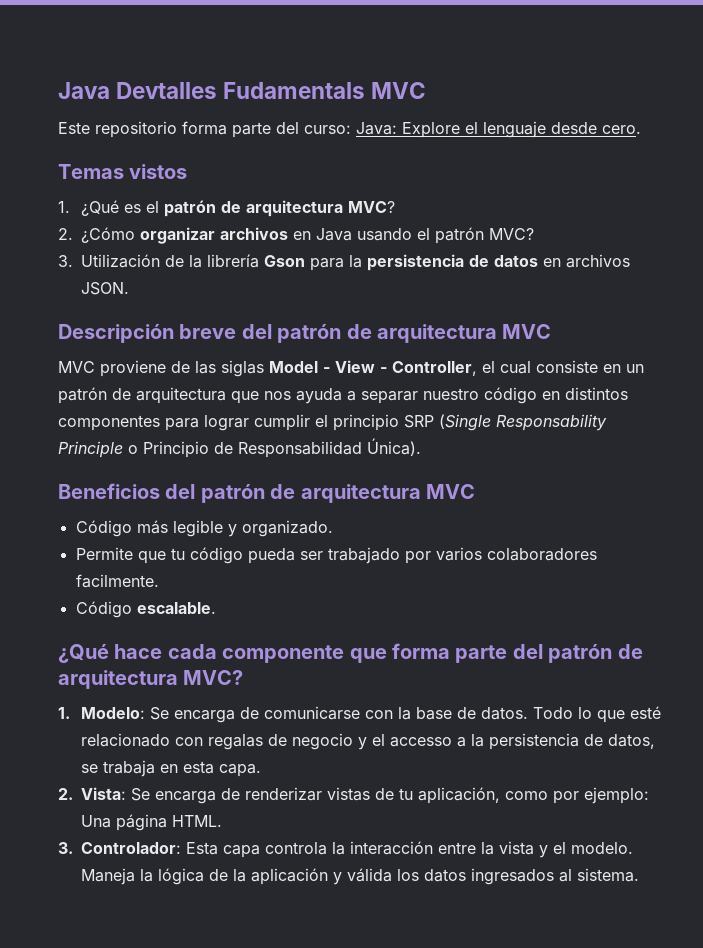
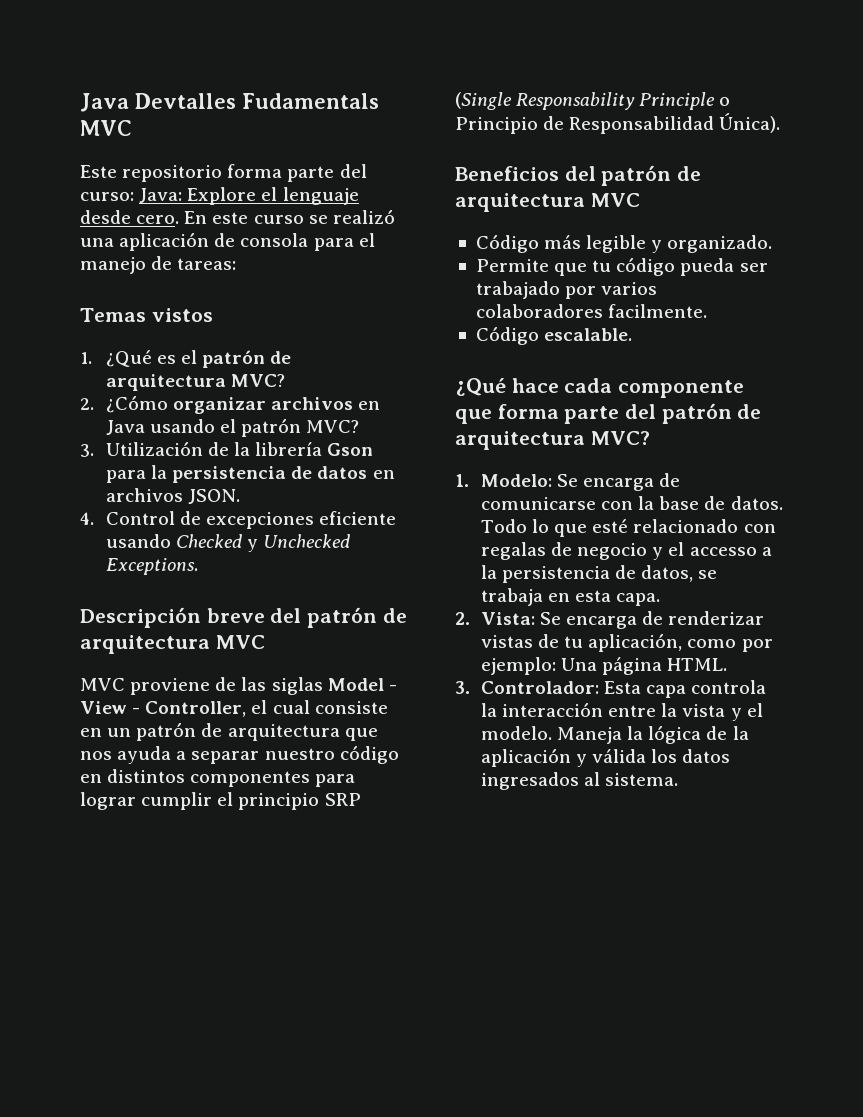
(641, 129) none -> [184,209,395,224] [80,232,375,251] [80,256,237,274] En este curso se realizó una aplicación de consola para el manejo de tareas:
(129, 288) none -> [80,511,397,529] [105,534,351,552] [105,558,198,575] // 4. Control de excepciones eficiente usando Checked y Unchecked Exceptions.

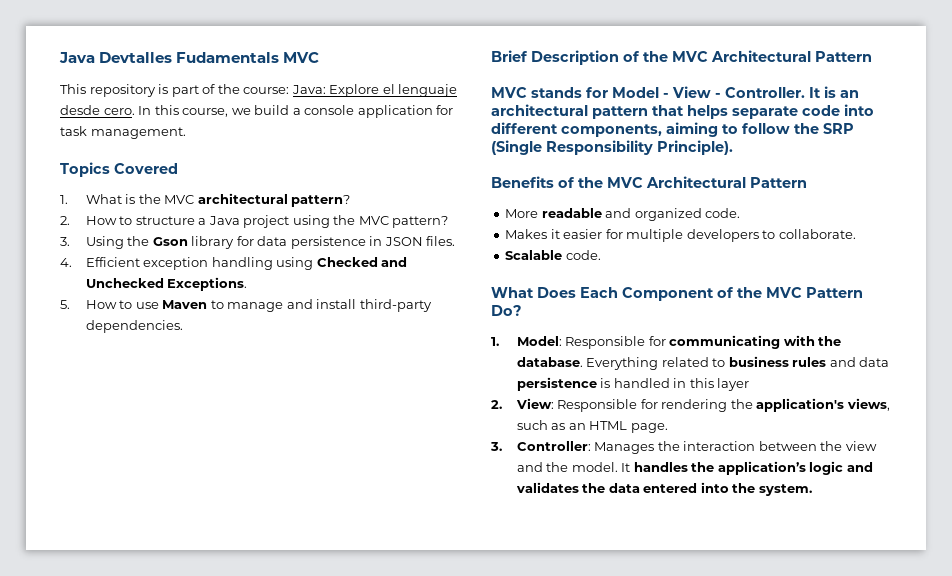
[80,164,367,182] [80,192,134,201] Este repositorio forma parte del curso: -> [60,84,290,97] This repository is part of the course:
[184,209,395,224] [80,232,375,251] [80,256,237,274] [80,308,213,322] [80,350,292,368] [105,374,286,391] [80,395,381,414] [105,418,360,437] [80,441,374,457] [105,465,395,483] [105,488,241,504] [80,511,397,529] [105,534,351,552] [105,558,198,575] [80,607,407,628] [80,635,265,654] [80,677,397,695] [80,700,388,717] [80,722,378,741] [80,745,399,764] [80,769,356,787] [80,792,361,810] [455,92,731,110] [455,113,781,134] [455,165,702,186] [455,193,640,212] [475,234,773,253] [475,257,768,276] [475,281,658,299] [475,304,708,318] [475,326,633,345] [455,378,745,398] [455,403,762,424] [455,431,650,450] [455,473,681,491] [480,496,783,510] [480,519,776,537] [480,542,772,560] [480,565,718,583] [480,588,661,606] [455,611,765,629] [480,633,773,652] [480,657,728,675] [455,680,767,698] [480,702,763,721] [480,725,749,744] [480,748,731,767] [480,772,679,790] En este curso se realizó una aplicación de consola para el manejo de tareas: // Temas vistos // 1. ¿Qué es el patrón de arquitectura MVC? // 2. ¿Cómo organizar archivos en Java usando el patrón MVC? // 3. Utilización de la librería Gson para la persistencia de datos en archivos JSON. // 4. Control de excepciones eficiente usando Checked y Unchecked Exceptions. // Descripción breve del patrón de arquitectura MVC // MVC proviene de las siglas Model - View - Controller, el cual consiste en un patrón de arquitectura que nos ayuda a separar nuestro código en distintos componentes para lograr cumplir el principio SRP (Single Responsability Principle o Principio de Responsabilidad Única). // Beneficios del patrón de arquitectura MVC // Código más legible y organizado. // Permite que tu código pueda ser trabajado por varios colaboradores facilmente. // Código escalable. // ¿Qué hace cada componente que forma parte del patrón de arquitectura MVC? // 1. Modelo: Se encarga de comunicarse con la base de datos. Todo lo que esté relacionado con regalas de negocio y el accesso a la persistencia de datos, se trabaja en esta capa. // 2. Vista: Se encarga de renderizar vistas de tu aplicación, como por ejemplo: Una página HTML. // 3. Controlador: Esta capa controla la interacción entre la vista y el modelo. Maneja la lógica de la aplicación y válida los datos ingresados al sistema. -> [138,105,454,118] [60,126,186,139] [60,162,178,177] [60,193,351,207] [60,215,449,228] [60,236,456,249] [60,257,408,270] [85,277,248,291] [60,299,432,312] [85,320,183,333] [491,50,872,65] [491,86,859,98] [491,104,874,119] [491,122,854,137] [491,140,733,155] [491,176,807,188] [505,208,741,221] [505,229,856,242] [505,250,601,260] [491,287,863,301] [491,305,522,316] [491,335,842,349] [516,356,890,370] [516,377,750,391] [491,398,890,412] [516,420,668,433] [490,441,877,454] [516,461,873,475] [515,482,812,496] In this course, we build a console application for task management. // Topics Covered // 1. What is the MVC architectural pattern? // 2. How to structure a Java project using the MVC pattern? // 3. Using the Gson library for data persistence in JSON files. // 4. Efficient exception handling using Checked and Unchecked Exceptions. // 5. How to use Maven to manage and install third-party dependencies. // Brief Description of the MVC Architectural Pattern // MVC stands for Model - View - Controller. It is an architectural pattern that helps separate code into different components, aiming to follow the SRP (Single Responsibility Principle). // Benefits of the MVC Architectural Pattern // More readable and organized code. // Makes it easier for multiple developers to collaborate. // Scalable code. // What Does Each Component of the MVC Pattern Do? // 1. Model: Responsible for communicating with the database. Everything related to business rules and data persistence is handled in this layer // 2. View: Responsible for rendering the application's views, such as an HTML page. // 3. Controller: Manages the interaction between the view and the model. It handles the application’s logic and validates the data entered into the system.

